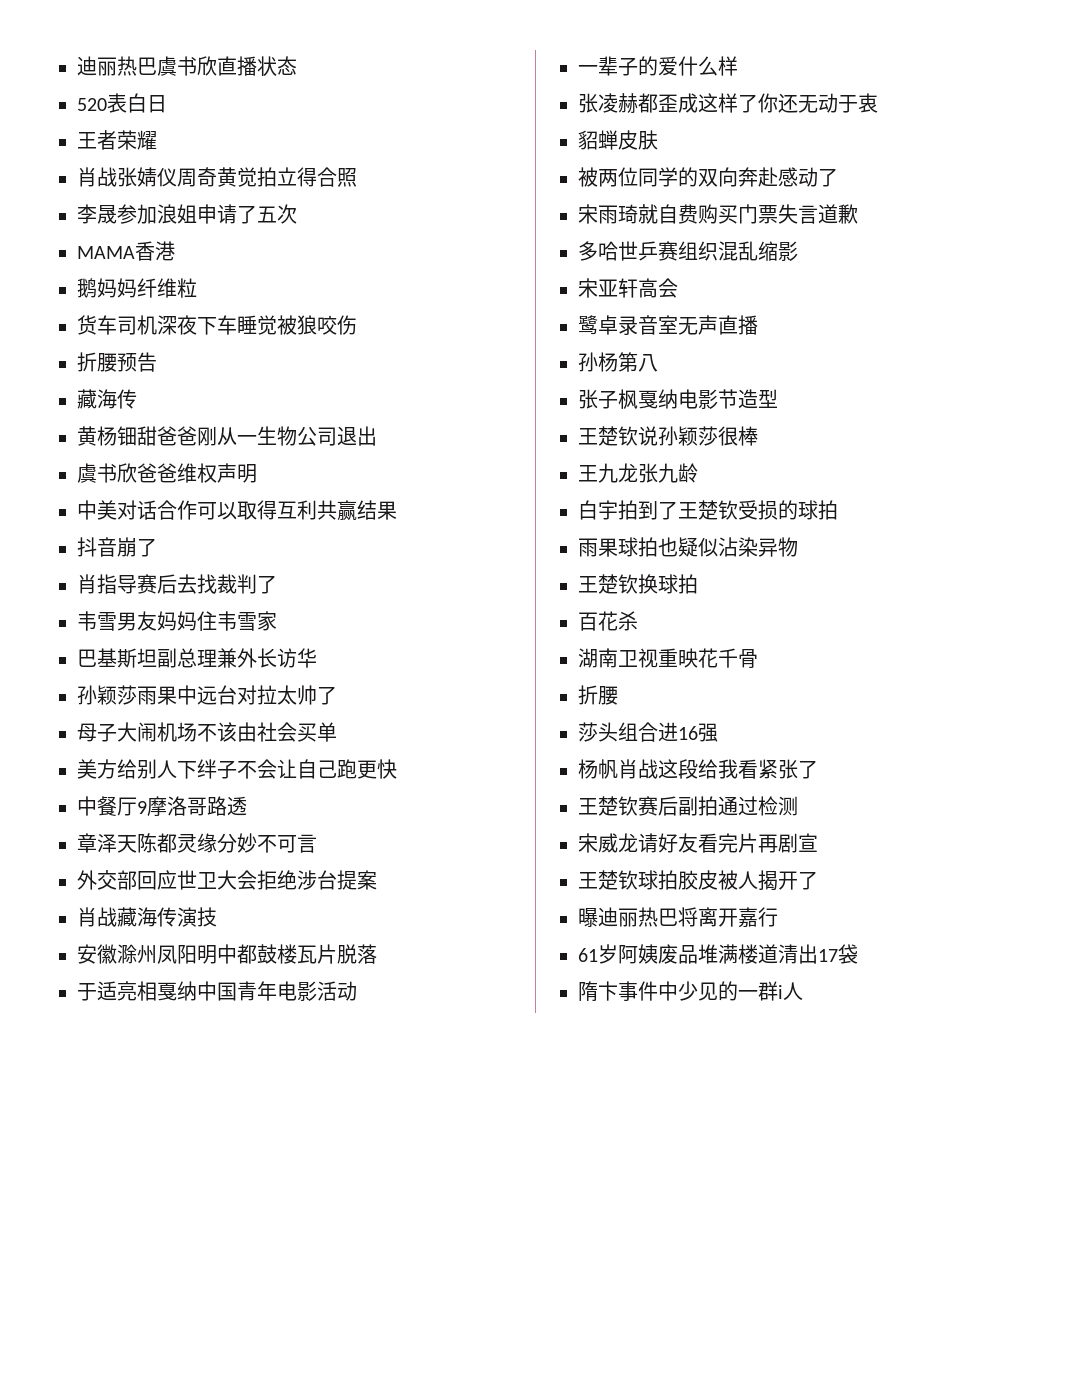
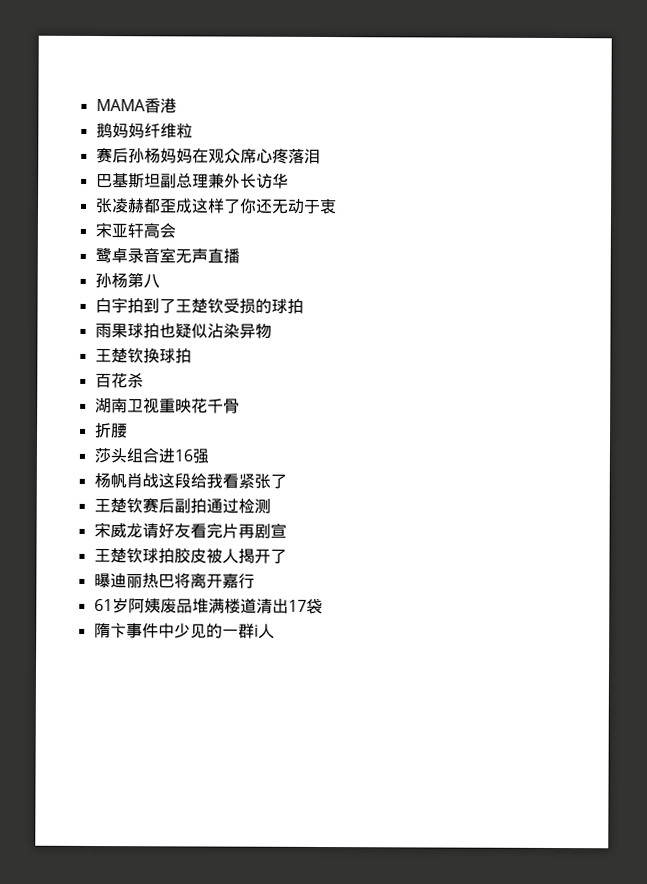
[77,56,297,76] [77,93,167,113] [77,130,157,150] [77,167,357,187] [77,204,297,224] 迪丽热巴虞书欣直播状态 // 520表白日 // 王者荣耀 // 肖战张婧仪周奇黄觉拍立得合照 // 李晟参加浪姐申请了五次 // -> (95, 105) none
[77,315,357,335] [77,352,157,372] [77,389,137,409] [77,426,377,446] [77,463,257,483] [77,500,397,521] [77,537,157,557] [77,574,277,594] [77,611,277,631] 货车司机深夜下车睡觉被狼咬伤 // 折腰预告 // 藏海传 // 黄杨钿甜爸爸刚从一生物公司退出 // 虞书欣爸爸维权声明 // 中美对话合作可以取得互利共赢结果 // 抖音崩了 // 肖指导赛后去找裁判了 // 韦雪男友妈妈住韦雪家 -> [95,147,321,164] 赛后孙杨妈妈在观众席心疼落泪
[77,685,337,705] [77,722,337,742] [77,759,397,779] [77,796,247,817] [77,833,317,853] [77,870,377,890] [77,907,217,927] [77,944,377,964] [77,981,357,1001] [578,56,738,76] // 孙颖莎雨果中远台对拉太帅了 // 母子大闹机场不该由社会买单 // 美方给别人下绊子不会让自己跑更快 // 中餐厅9摩洛哥路透 // 章泽天陈都灵缘分妙不可言 // 外交部回应世卫大会拒绝涉台提案 // 肖战藏海传演技 // 安徽滁州凤阳明中都鼓楼瓦片脱落 // 于适亮相戛纳中国青年电影活动 // 一辈子的爱什么样 -> (289, 181) none
[578,130,658,150] [578,167,838,187] [578,204,858,224] [578,241,798,261] // 貂蝉皮肤 // 被两位同学的双向奔赴感动了 // 宋雨琦就自费购买门票失言道歉 // 多哈世乒赛组织混乱缩影 -> (337, 206) none
[578,389,778,409] [578,426,758,446] [578,463,698,483] // 张子枫戛纳电影节造型 // 王楚钦说孙颖莎很棒 // 王九龙张九龄 -> (160, 281) none

